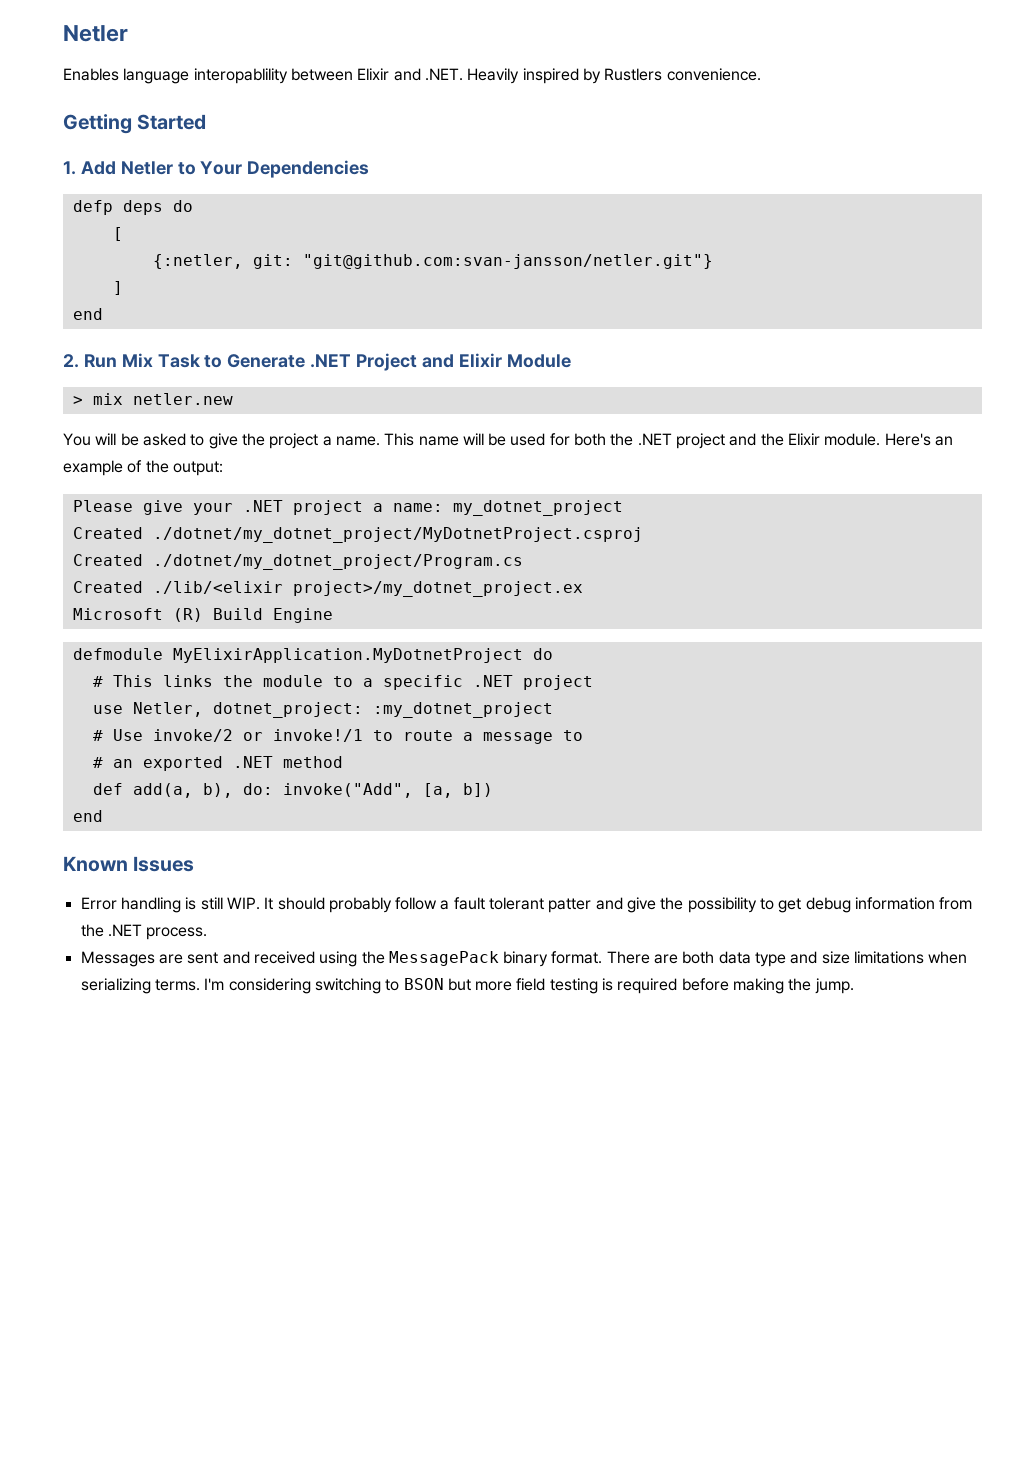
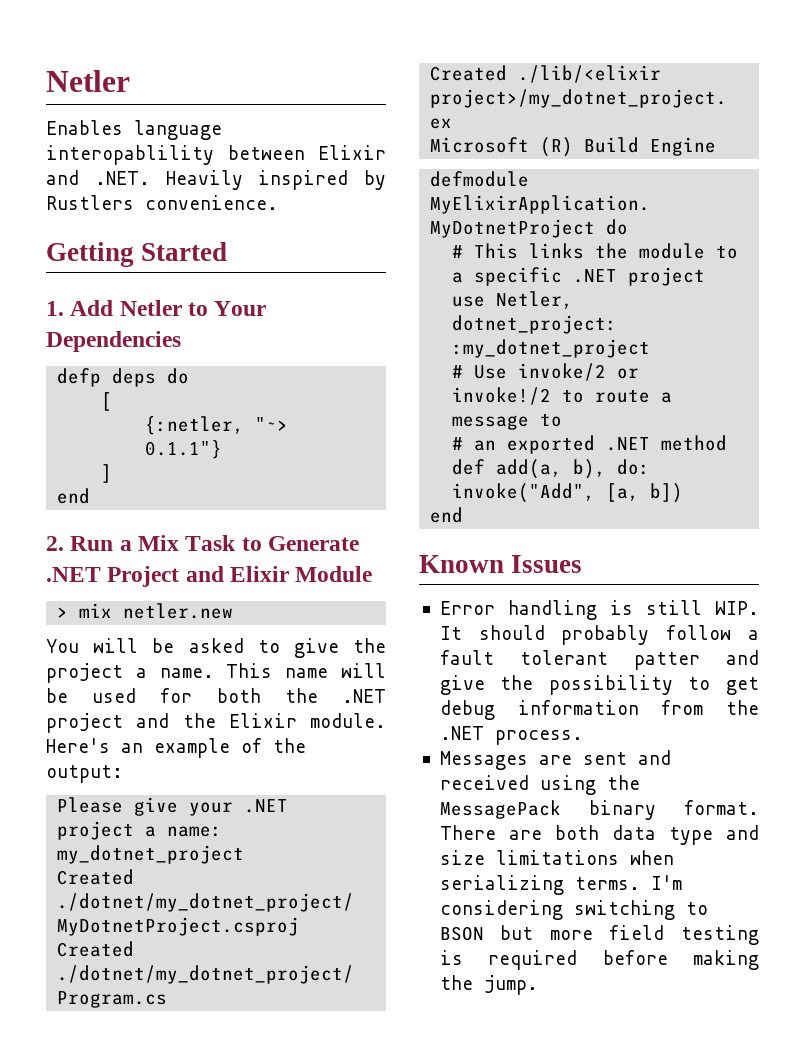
[252,254,713,269] git: "git@github.com:svan-jansson/netler.git"} -> [255,417,289,431] [145,440,223,459] "~> 0.1.1"}
(117, 361) none -> [119,540,132,551] a
[272,729,363,742] invoke!/1 -> [452,387,552,405] invoke!/2

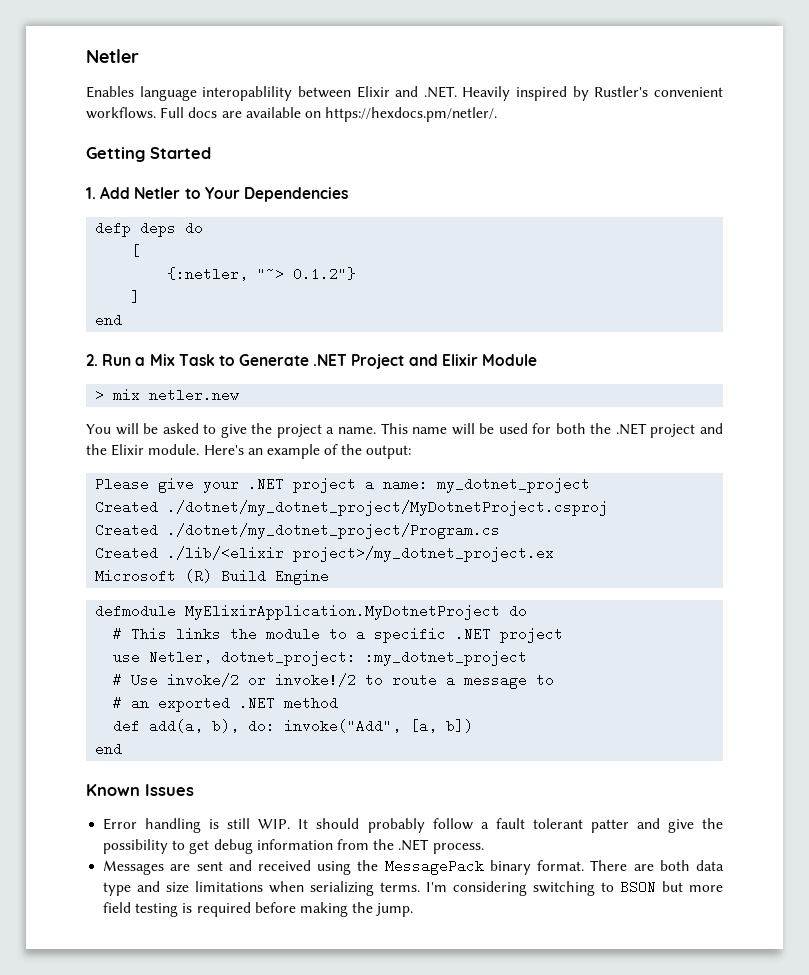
[46,195,278,210] Rustlers convenience. -> [594,86,723,97] [86,107,498,122] Rustler's convenient workflows. Full docs are available on https://hexdocs.pm/netler/.
[145,440,223,459] 0.1.1"} -> [293,267,357,281] 0.1.2"}

